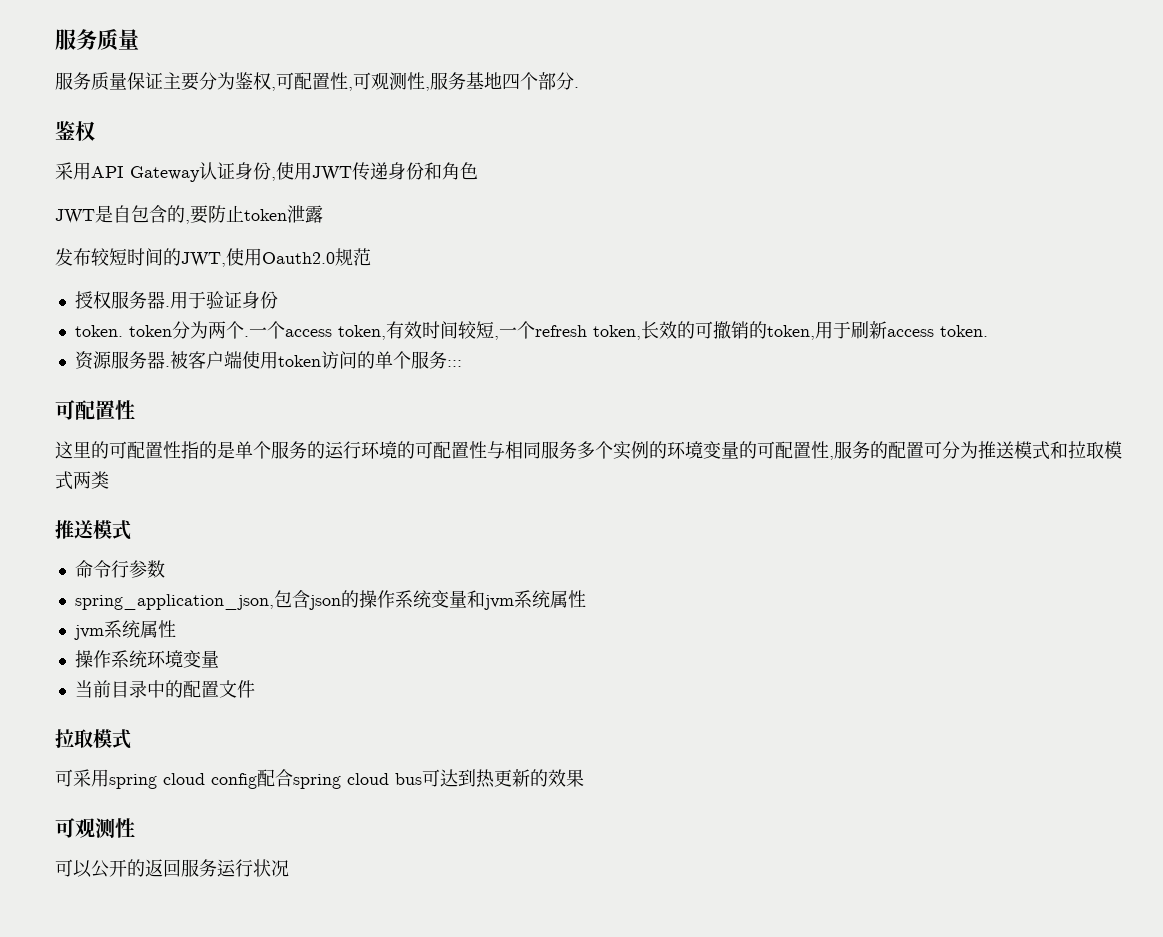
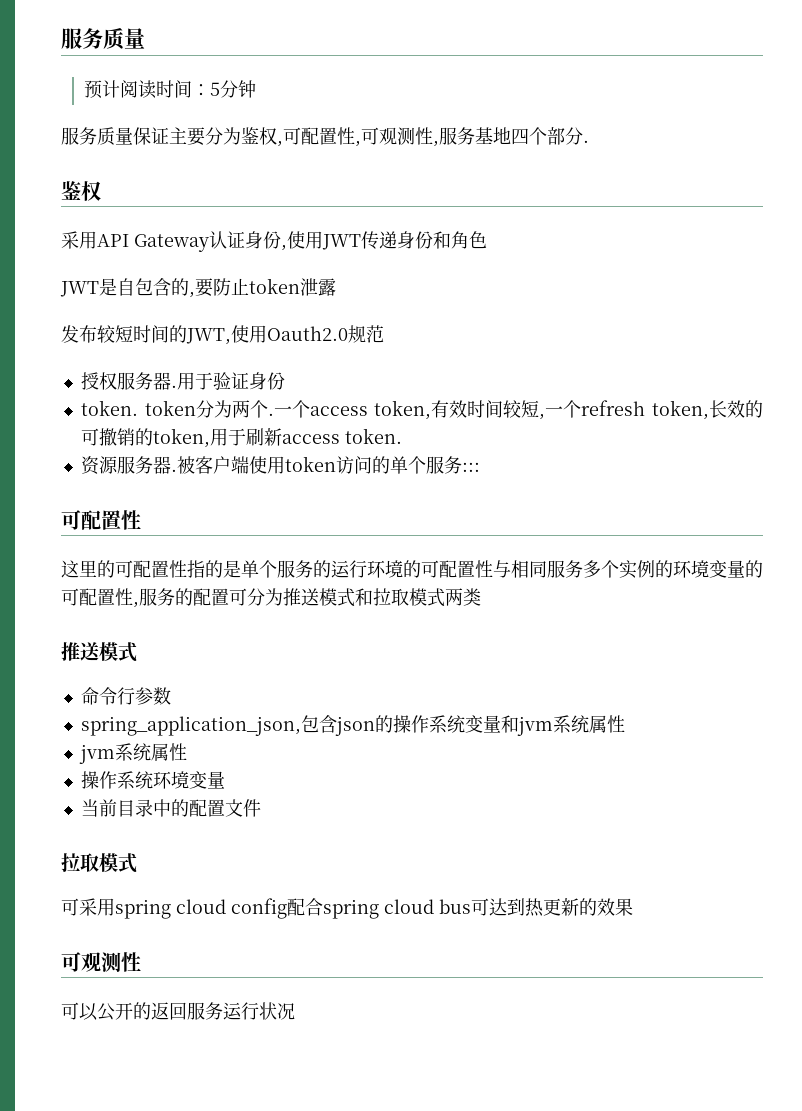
[55,29,139,50] 服务质量 -> [61,28,145,49] [84,80,257,99] 服务质量 // 预计阅读时间：5分钟

